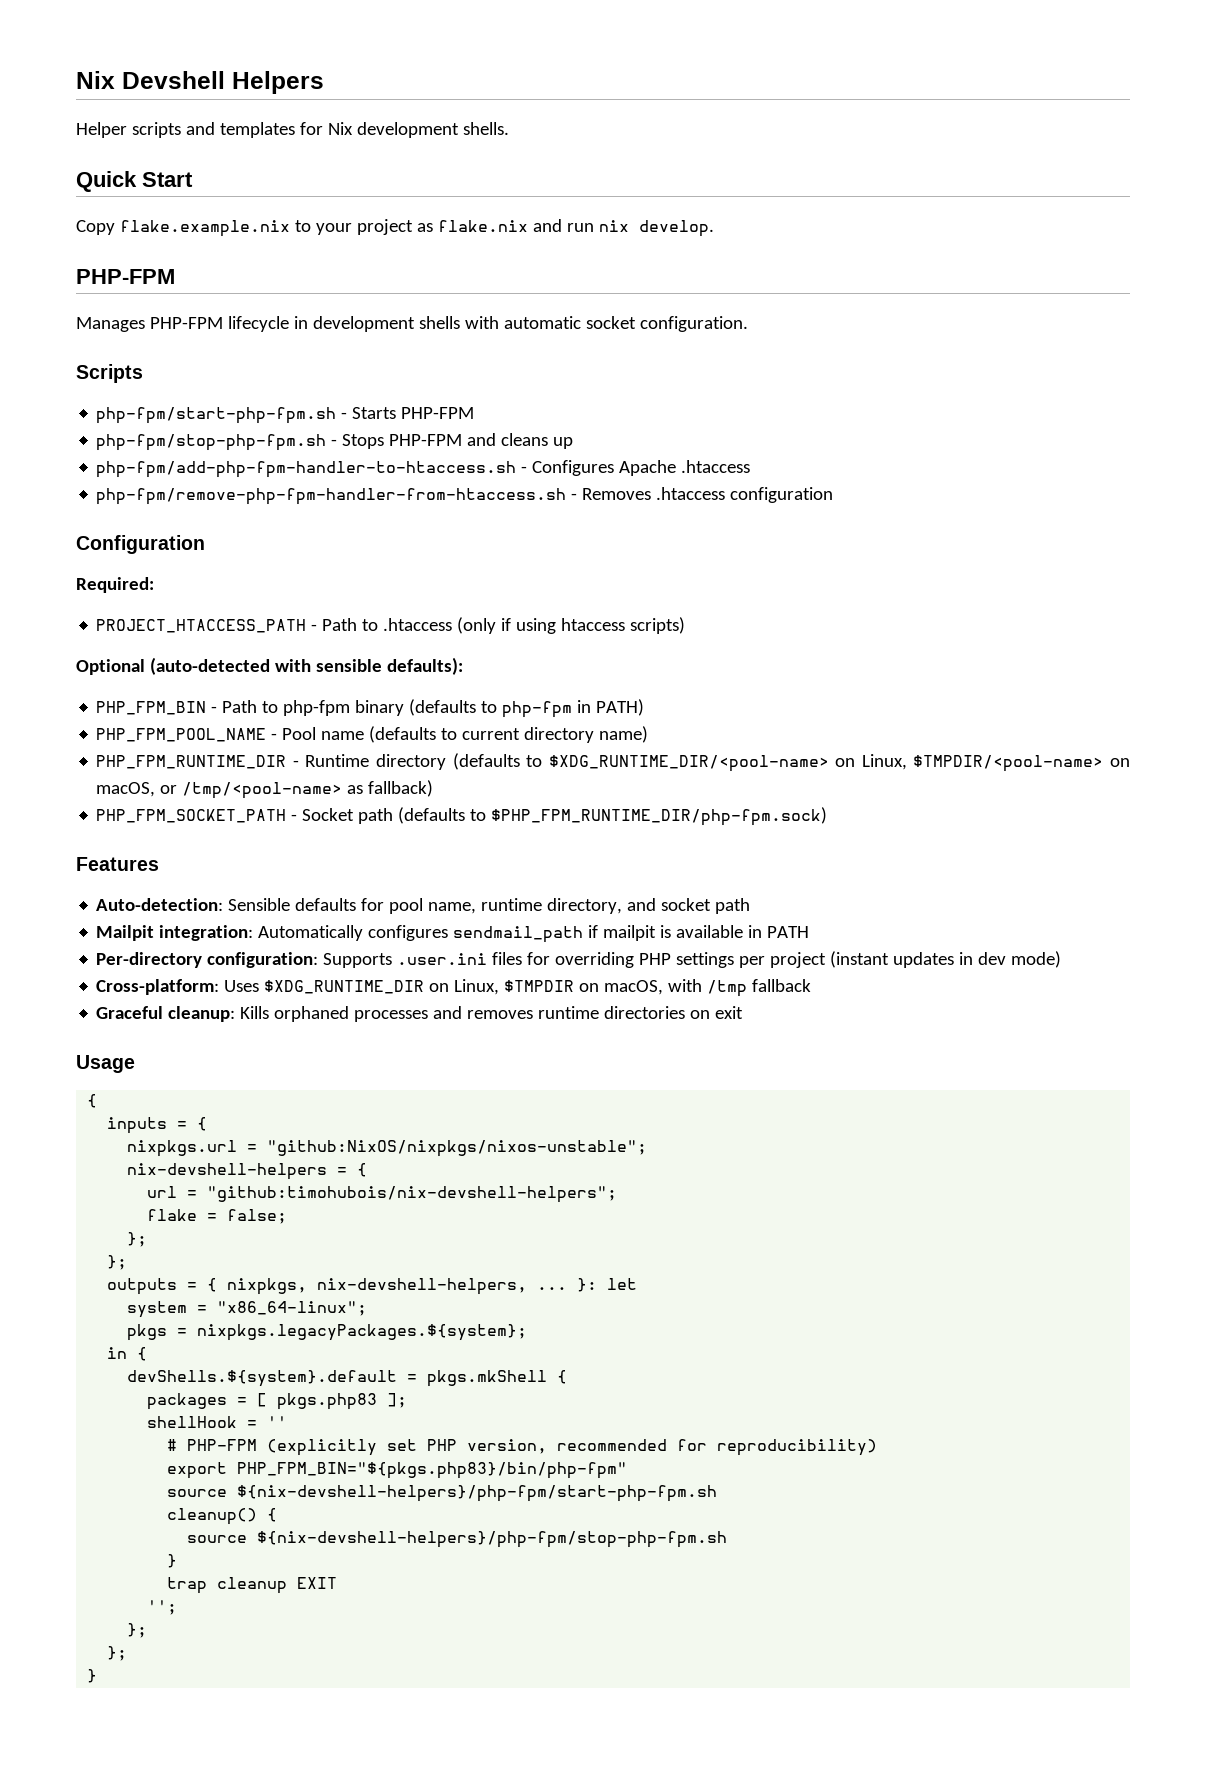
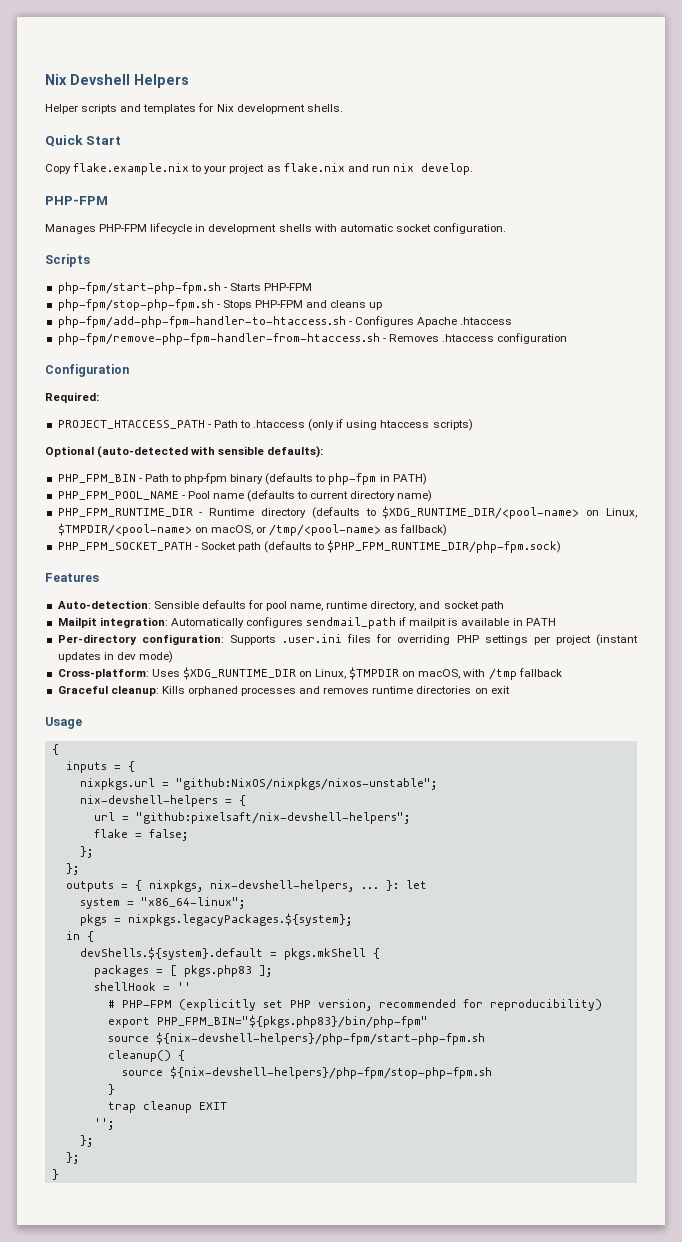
[207,1186,618,1203] "github:timohubois/nix-devshell-helpers"; -> [135,812,410,824] "github:pixelsaft/nix-devshell-helpers";

